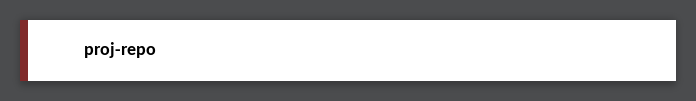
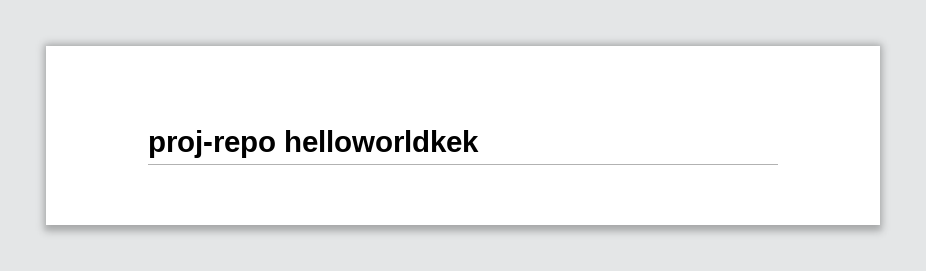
(156, 50) none -> [284,130,479,152] helloworldkek

